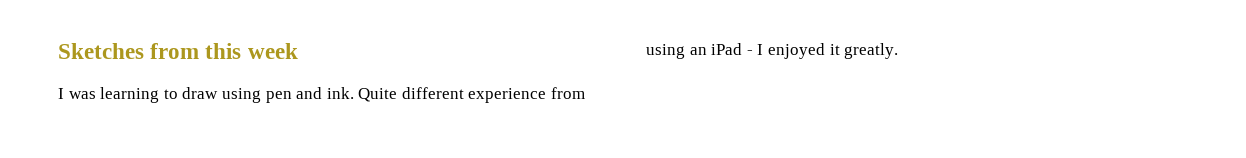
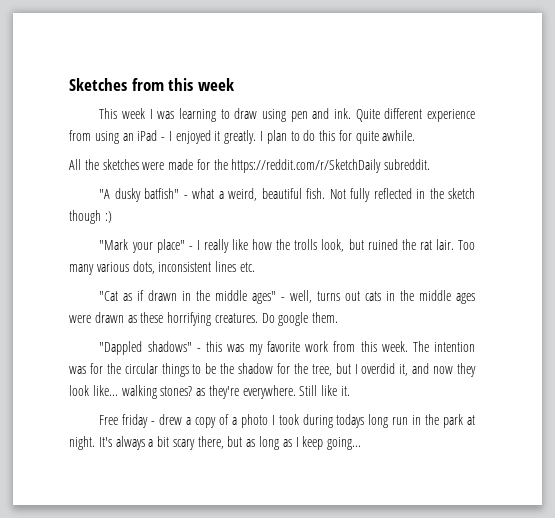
(298, 51) none -> [99,108,146,119] This week
(899, 51) none -> [260,130,416,144] [69,159,431,173] [99,188,475,202] [69,210,112,224] [99,239,476,253] [69,261,255,275] [99,290,475,304] [69,312,339,326] [99,341,475,355] [69,363,477,377] [69,385,351,399] [99,414,476,428] [69,436,362,450] I plan to do this for quite awhile. // All the sketches were made for the https://reddit.com/r/SketchDaily subreddit. // "A dusky batfish" - what a weird, beautiful fish. Not fully reflected in the sketch though :) // "Mark your place" - I really like how the trolls look, but ruined the rat lair. Too many various dots, inconsistent lines etc. // "Cat as if drawn in the middle ages" - well, turns out cats in the middle ages were drawn as these horrifying creatures. Do google them. // "Dappled shadows" - this was my favorite work from this week. The intention was for the circular things to be the shadow for the tree, but I overdid it, and now they look like... walking stones? as they're everywhere. Still like it. // Free friday - drew a copy of a photo I took during todays long run in the park at night. It's always a bit scary there, but as long as I keep going...

